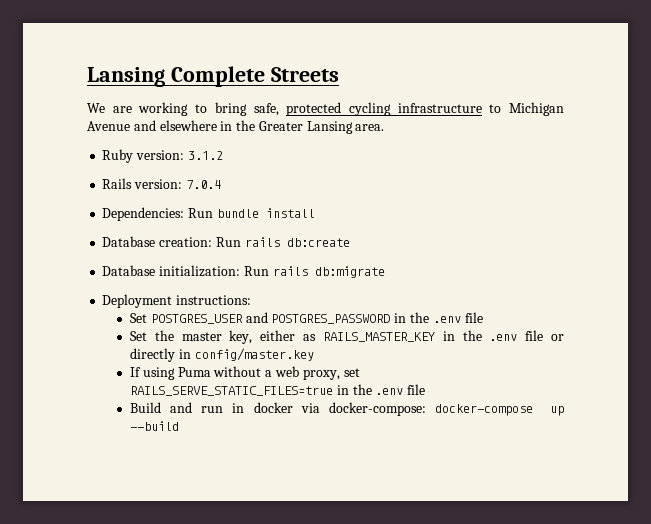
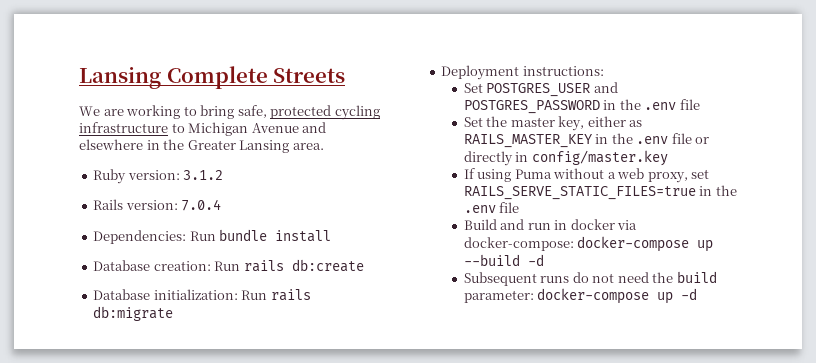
(180, 426) none -> [527,254,544,266] [463,271,717,286] [463,288,698,304] -d // Subsequent runs do not need the build parameter: docker-compose up -d

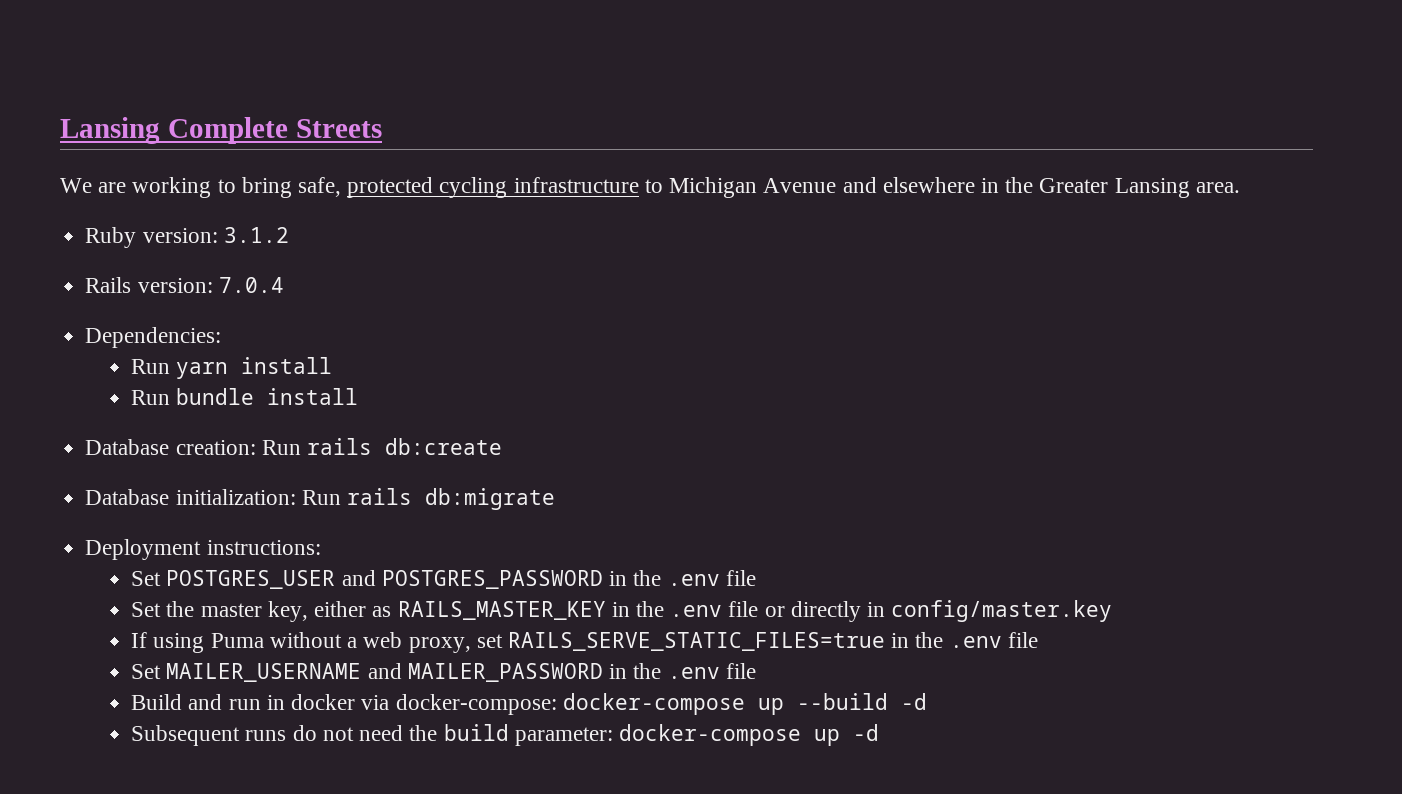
(187, 237) none -> [131,357,333,379] // Run yarn install //
(520, 207) none -> [131,663,756,682] // Set MAILER_USERNAME and MAILER_PASSWORD in the .env file

